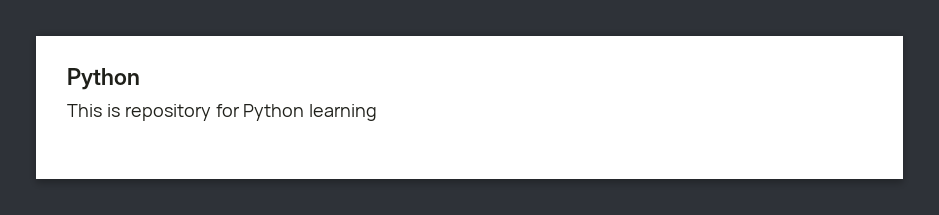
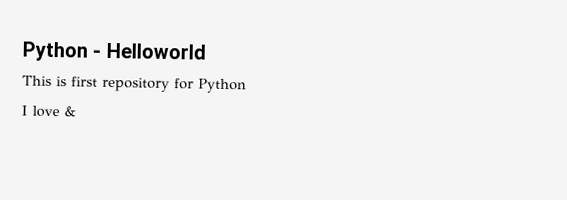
[67,68,140,90] Python -> [22,41,206,62] Python - Helloworld
(120, 110) none -> [71,76,98,87] first
[309,104,378,121] learning -> [21,105,76,118] // I love &

